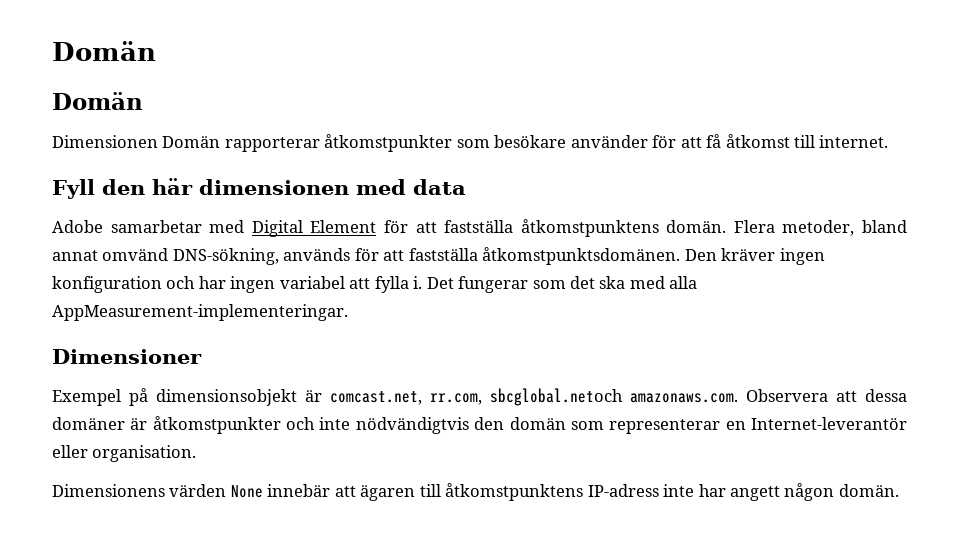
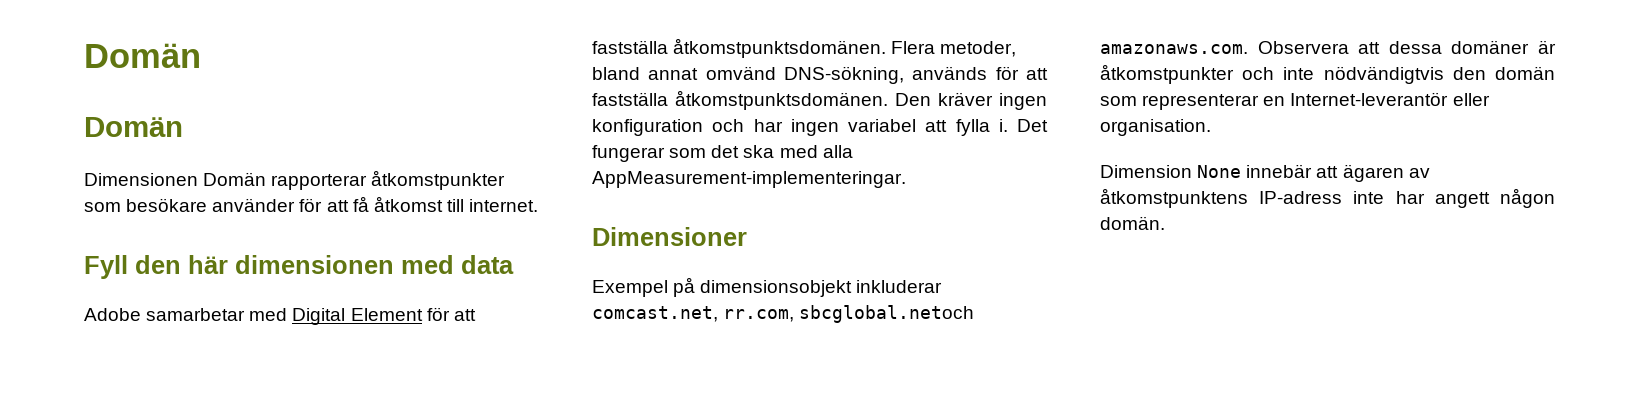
[520,219,727,237] åtkomstpunktens domän. -> [673,38,887,58] åtkomstpunktsdomänen.
[305,390,322,402] är -> [856,280,943,293] inkluderar
[52,484,227,497] Dimensionens värden -> [1100,165,1192,178] Dimension
[419,484,441,497] till -> [1408,168,1430,178] av

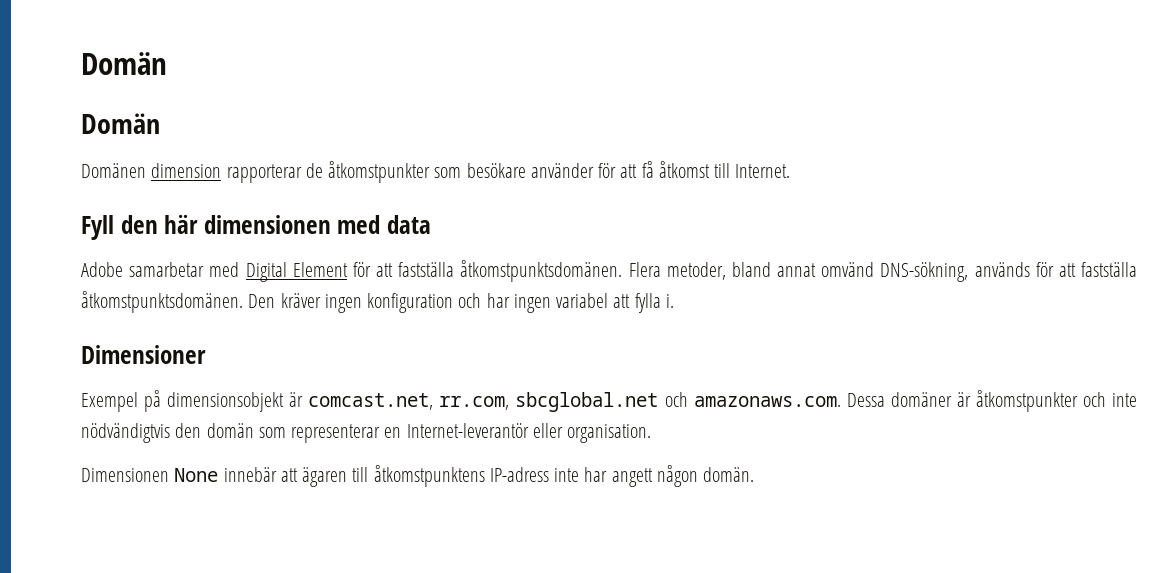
[84,172,368,190] Dimensionen Domän rapporterar -> [81,163,323,183] Domänen dimension rapporterar de
[469,199,539,212] internet. -> [735,164,791,178] Internet.
[1017,119,1048,132] [592,145,853,162] [592,171,906,188] Det fungerar som det ska med alla AppMeasurement-implementeringar. -> (674, 301) none
[856,280,943,293] inkluderar -> [289,392,304,407] är
[799,305,975,323] [1100,41,1442,54] sbcglobal.netoch amazonaws.com. Observera att dessa -> [515,392,885,412] sbcglobal.net och amazonaws.com. Dessa
[1100,165,1192,178] Dimension -> [81,468,169,482] Dimensionen
[1408,168,1430,178] av -> [352,467,369,482] till

